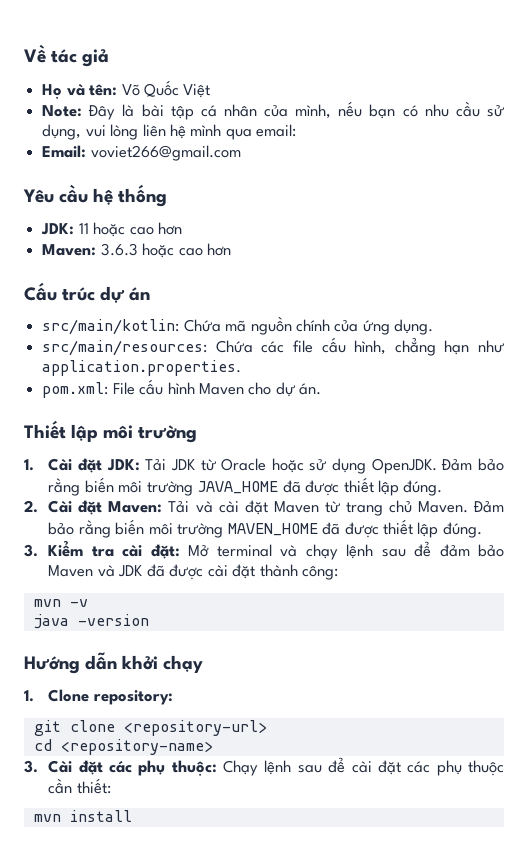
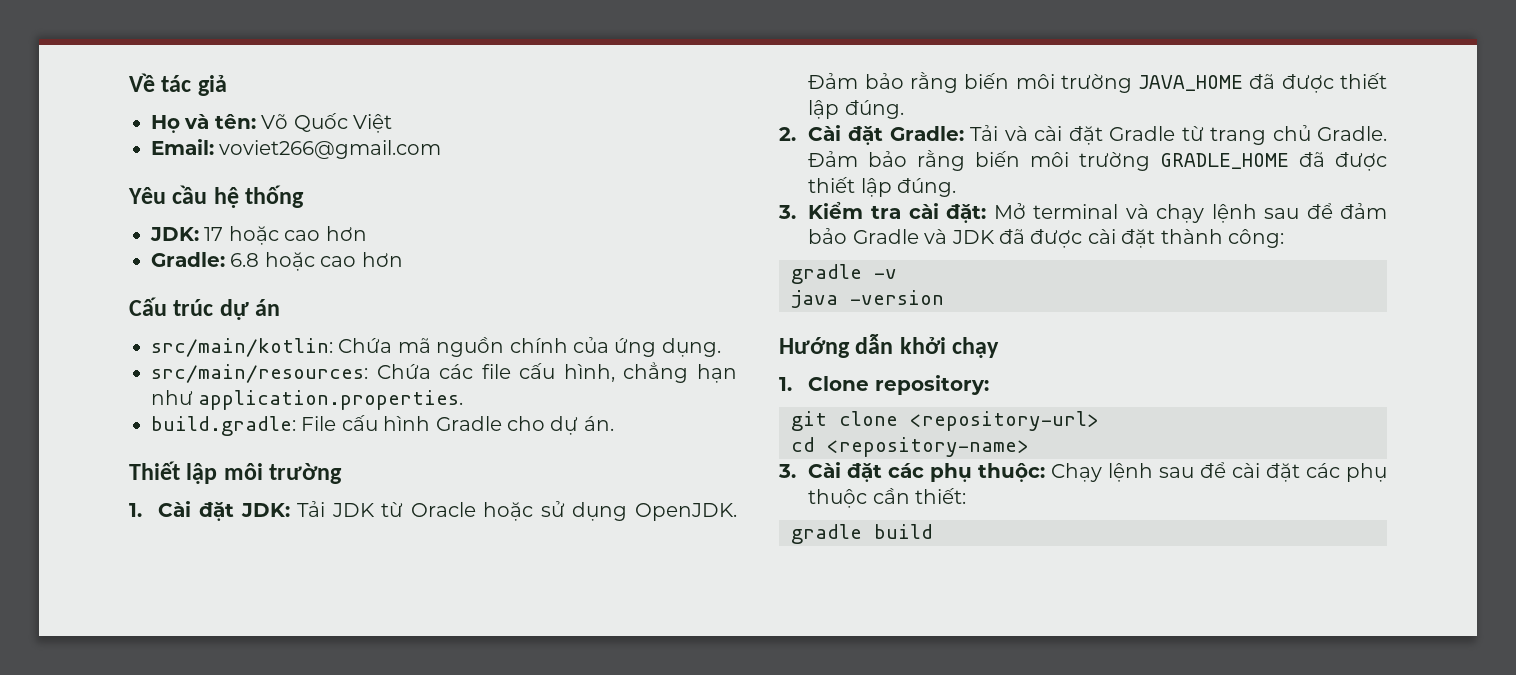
[42,101,505,120] [42,124,297,140] // Note: Đây là bài tập cá nhân của mình, nếu bạn có nhu cầu sử dụng, vui lòng liên hệ mình qua email: -> (392, 123) none
[78,222,182,237] [42,243,138,256] 11 hoặc cao hơn // Maven: 3.6.3 -> [204,226,367,245] [151,252,260,267] 17 hoặc cao hơn // Gradle: 6.8
[42,382,109,398] pom.xml: -> [151,416,296,436] build.gradle:
[198,383,244,395] Maven -> [435,416,502,431] Gradle
[108,501,163,513] Maven: -> [889,126,964,141] Gradle:
[273,501,319,513] Maven -> [1108,126,1175,141] Gradle
[417,501,505,513] [48,519,318,538] Maven. Đảm bảo rằng biến môi trường MAVEN_HOME -> [1317,126,1387,141] [808,150,1290,171] Gradle. Đảm bảo rằng biến môi trường GRADLE_HOME
[48,565,94,577] Maven -> [852,229,919,244] Gradle
[33,599,61,607] mvn -> [791,264,862,284] gradle
[33,810,132,822] mvn install -> [791,524,933,544] gradle build

